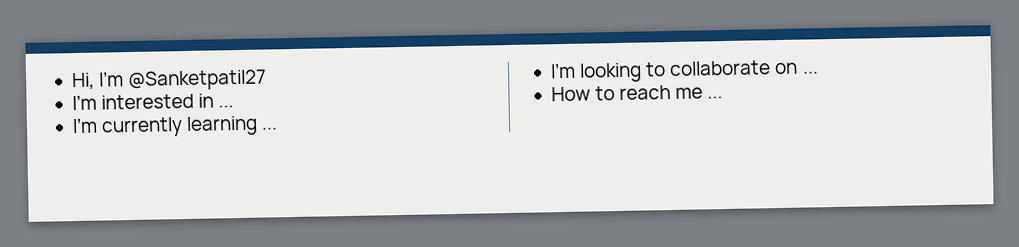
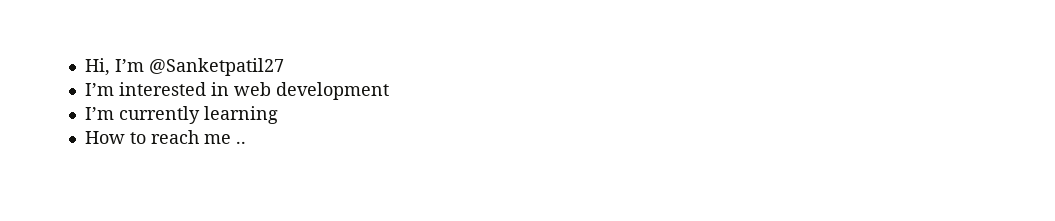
[218,105,235,108] ... -> [233,82,389,100] web development
[262,127,279,130] [549,60,819,83] ... // I’m looking to collaborate on ... -> (278, 115) none
[707,96,724,99] ... -> [235,141,246,144] ..

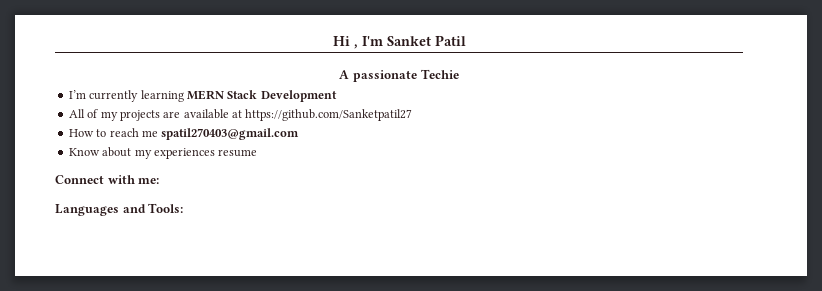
[84,58,284,76] [84,82,389,100] [84,106,278,124] [84,130,246,144] Hi, I’m @Sanketpatil27 // I’m interested in web development // I’m currently learning // How to reach me .. -> [332,35,466,49] [339,69,459,82] [68,90,337,102] [68,109,413,121] [68,128,300,140] [68,147,258,159] [55,175,160,184] [55,203,184,216] Hi , I'm Sanket Patil // A passionate Techie // I’m currently learning MERN Stack Development // All of my projects are available at https://github.com/Sanketpatil27 // How to reach me spatil270403@gmail.com // Know about my experiences resume // Connect with me: // Languages and Tools:

